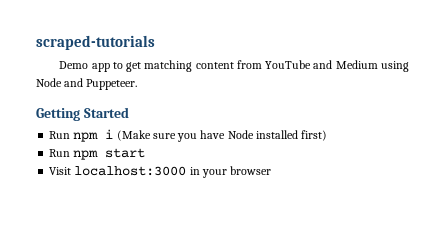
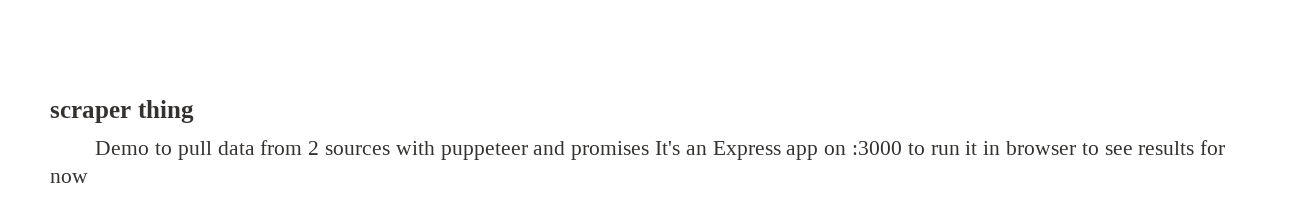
[36,35,155,50] scraped-tutorials -> [50,100,194,123] scraper thing
[91,60,409,72] [36,78,138,90] [36,107,129,121] [49,129,328,142] [49,148,146,160] [49,166,272,178] app to get matching content from YouTube and Medium using Node and Puppeteer. // Getting Started // Run npm i (Make sure you have Node installed first) // Run npm start // Visit localhost:3000 in your browser -> [154,140,1226,160] [50,173,88,183] to pull data from 2 sources with puppeteer and promises It's an Express app on :3000 to run it in browser to see results for now

